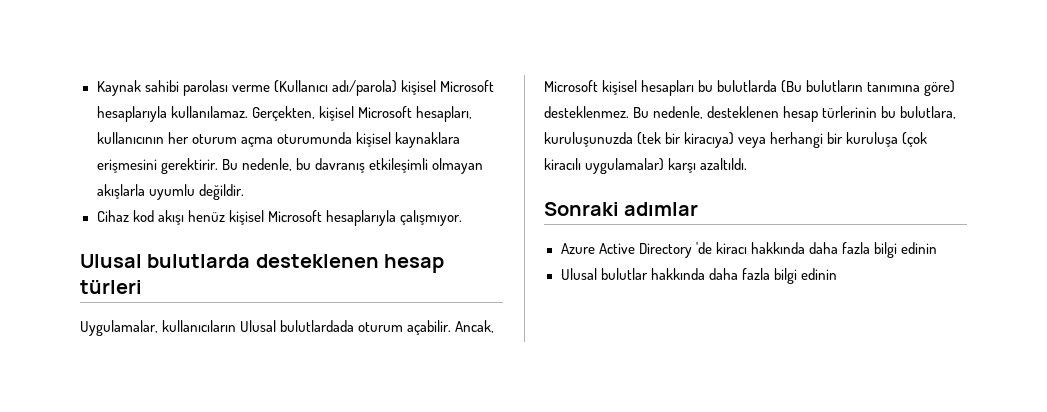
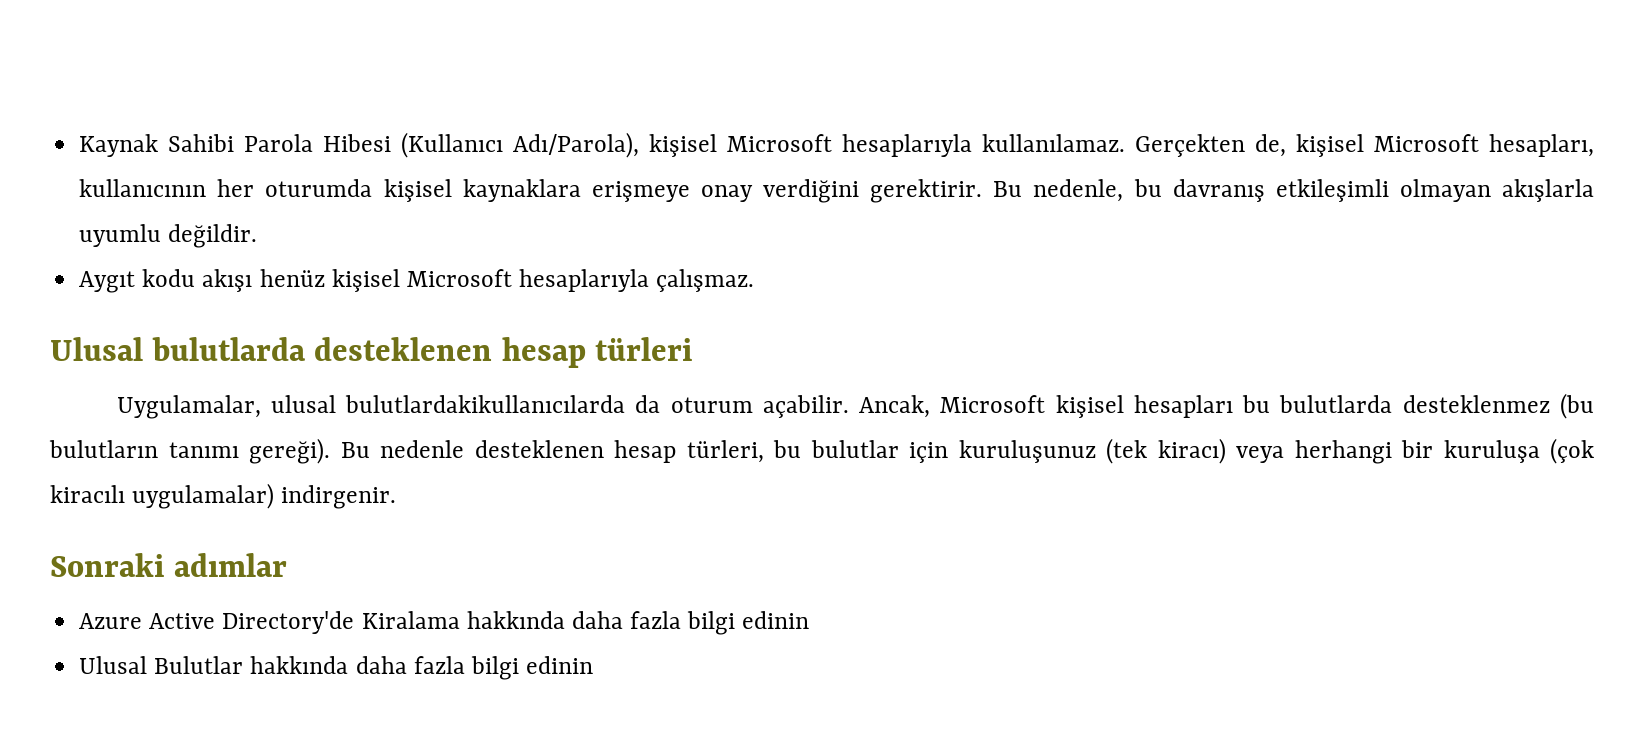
[144,80,397,96] sahibi parolası verme (Kullanıcı adı/parola) -> [168,132,640,158] Sahibi Parola Hibesi (Kullanıcı Adı/Parola),
[251,106,315,121] Gerçekten, -> [1135,134,1287,157] Gerçekten de,
[191,132,460,148] [96,159,157,173] oturum açma oturumunda kişisel kaynaklara erişmesini -> [265,179,860,203] oturumda kişisel kaynaklara erişmeye onay verdiğini
[96,210,154,222] Cihaz kod -> [79,269,196,293] Aygıt kodu
[399,210,462,226] çalışmıyor. -> [656,269,755,292] çalışmaz.
[162,320,355,332] kullanıcıların Ulusal bulutlardada -> [270,395,661,413] ulusal bulutlardakikullanıcılarda da
[781,80,956,96] [544,106,957,122] [544,132,735,148] (Bu bulutların tanımına göre) desteklenmez. Bu nedenle, desteklenen hesap türlerinin bu bulutlara, kuruluşunuzda (tek bir kiracıya) -> [1402,393,1595,419] [49,438,1226,464] desteklenmez (bu bulutların tanımı gereği). Bu nedenle desteklenen hesap türleri, bu bulutlar için kuruluşunuz (tek kiracı)
[668,158,748,173] karşı azaltıldı. -> [281,485,397,509] indirgenir.
[638,242,747,258] Directory 'de kiracı -> [222,611,460,634] Directory'de Kiralama
[600,268,648,280] bulutlar -> [154,656,244,674] Bulutlar

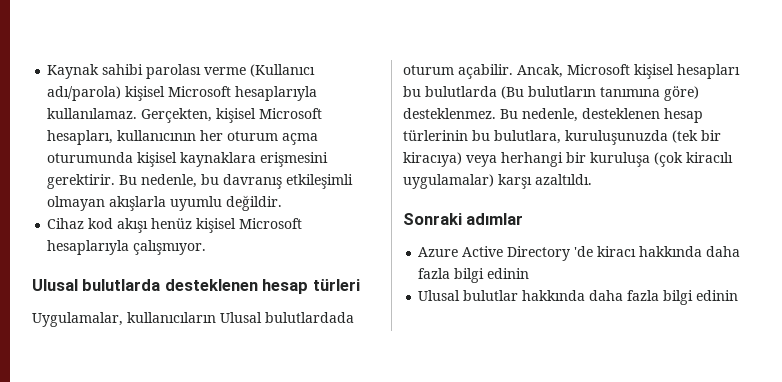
[168,132,640,158] Sahibi Parola Hibesi (Kullanıcı Adı/Parola), -> [102,64,316,79] [47,86,122,101] sahibi parolası verme (Kullanıcı adı/parola)
[1135,134,1287,157] Gerçekten de, -> [141,108,213,123] Gerçekten,
[265,179,860,203] oturumda kişisel kaynaklara erişmeye onay verdiğini -> [227,131,319,145] [47,152,329,167] oturum açma oturumunda kişisel kaynaklara erişmesini
[79,269,196,293] Aygıt kodu -> [47,218,114,229] Cihaz kod
[656,269,755,292] çalışmaz. -> [133,240,207,255] çalışmıyor.
[270,395,661,413] ulusal bulutlardakikullanıcılarda da -> [127,312,354,323] kullanıcıların Ulusal bulutlardada
[1402,393,1595,419] [49,438,1226,464] desteklenmez (bu bulutların tanımı gereği). Bu nedenle desteklenen hesap türleri, bu bulutlar için kuruluşunuz (tek kiracı) -> [501,86,699,101] [403,108,703,123] [403,130,721,145] [403,152,462,167] (Bu bulutların tanımına göre) desteklenmez. Bu nedenle, desteklenen hesap türlerinin bu bulutlara, kuruluşunuzda (tek bir kiracıya)
[281,485,397,509] indirgenir. -> [498,174,592,189] karşı azaltıldı.
[222,611,460,634] Directory'de Kiralama -> [507,246,637,261] Directory 'de kiracı
[154,656,244,674] Bulutlar -> [463,290,519,301] bulutlar

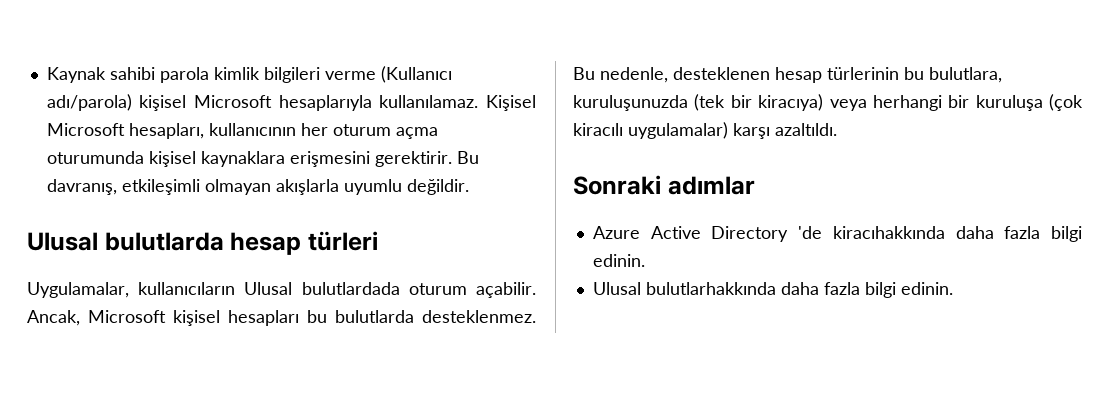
[146,64,202,79] parolası -> [159,67,320,83] parola kimlik bilgileri
[141,108,257,123] Gerçekten, kişisel -> [485,95,536,111] Kişisel
[141,174,283,189] nedenle, bu davranış -> [46,179,117,195] davranış,
[47,218,303,233] [47,240,207,255] // Cihaz kod akışı henüz kişisel Microsoft hesaplarıyla çalışmıyor. -> (469, 187) none
[164,279,258,291] desteklenen -> (224, 241) none
[501,86,699,101] (Bu bulutların tanımına göre) -> (414, 316) none
[597,246,741,257] [418,268,530,283] [418,290,739,305] kiracı hakkında daha fazla bilgi edinin // Ulusal bulutlar hakkında daha fazla bilgi edinin -> [832,226,1082,242] [592,254,645,267] [592,282,953,298] kiracıhakkında daha fazla bilgi edinin. // Ulusal bulutlarhakkında daha fazla bilgi edinin.

